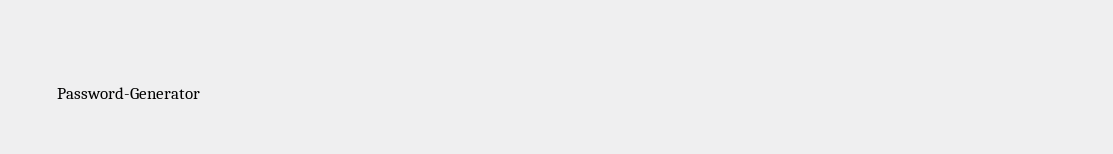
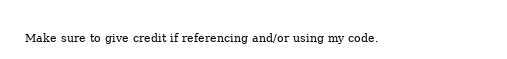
[57,87,200,99] Password-Generator -> [25,33,379,44] Make sure to give credit if referencing and/or using my code.

